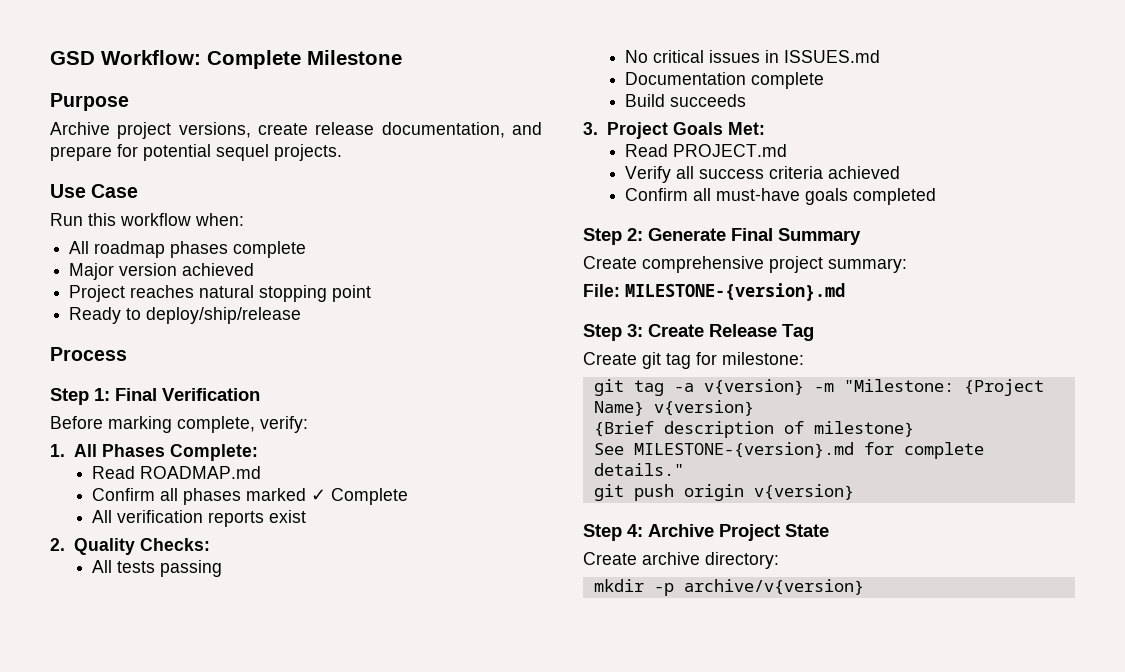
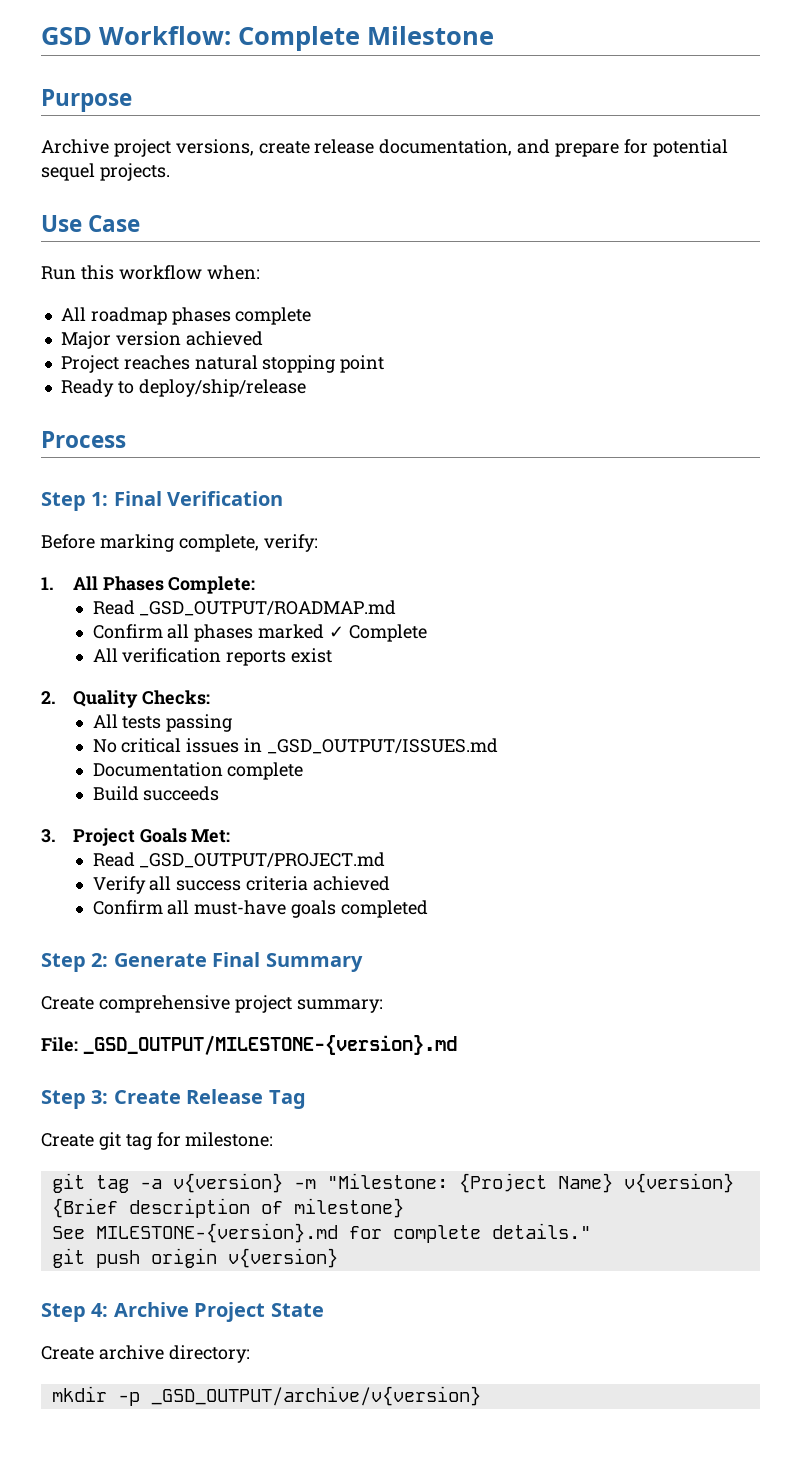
[140,466,262,479] ROADMAP.md -> [139,600,397,616] _GSD_OUTPUT/ROADMAP.md
[784,50,881,63] ISSUES.md -> [267,738,499,754] _GSD_OUTPUT/ISSUES.md
[673,144,788,157] PROJECT.md -> [139,852,386,868] _GSD_OUTPUT/PROJECT.md
[625,283,845,301] MILESTONE-{version}.md -> [82,1035,457,1055] _GSD_OUTPUT/MILESTONE-{version}.md
[683,579,864,595] archive/v{version} -> [150,1386,481,1406] _GSD_OUTPUT/archive/v{version}

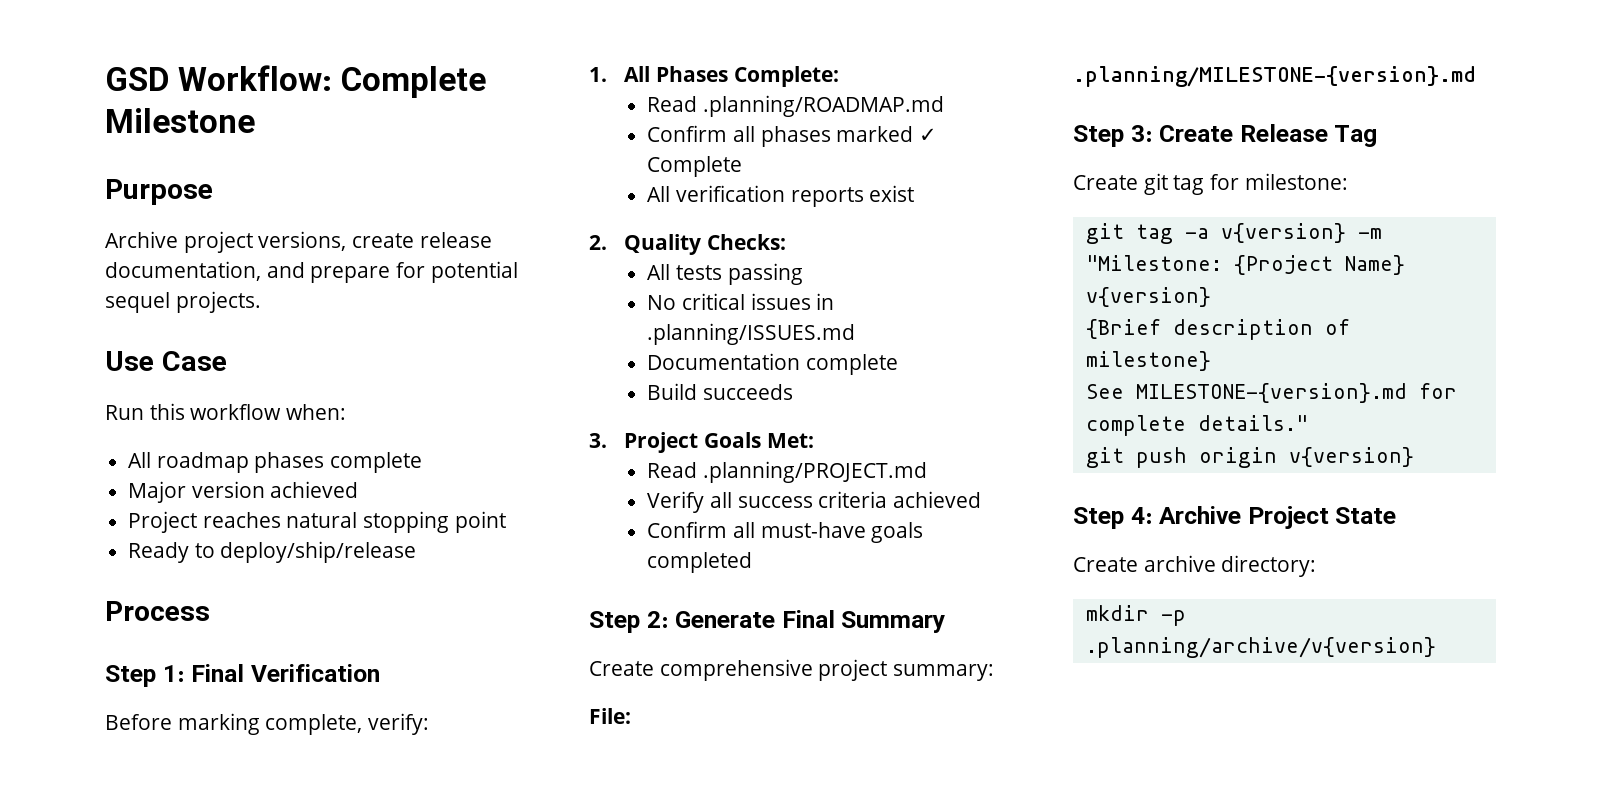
[139,600,397,616] _GSD_OUTPUT/ROADMAP.md -> [703,95,945,117] .planning/ROADMAP.md
[267,738,499,754] _GSD_OUTPUT/ISSUES.md -> [647,323,856,345] .planning/ISSUES.md
[139,852,386,868] _GSD_OUTPUT/PROJECT.md -> [703,461,928,483] .planning/PROJECT.md
[82,1035,457,1055] _GSD_OUTPUT/MILESTONE-{version}.md -> [1073,66,1476,87] .planning/MILESTONE-{version}.md
[150,1386,481,1406] _GSD_OUTPUT/archive/v{version} -> [1085,637,1436,658] .planning/archive/v{version}

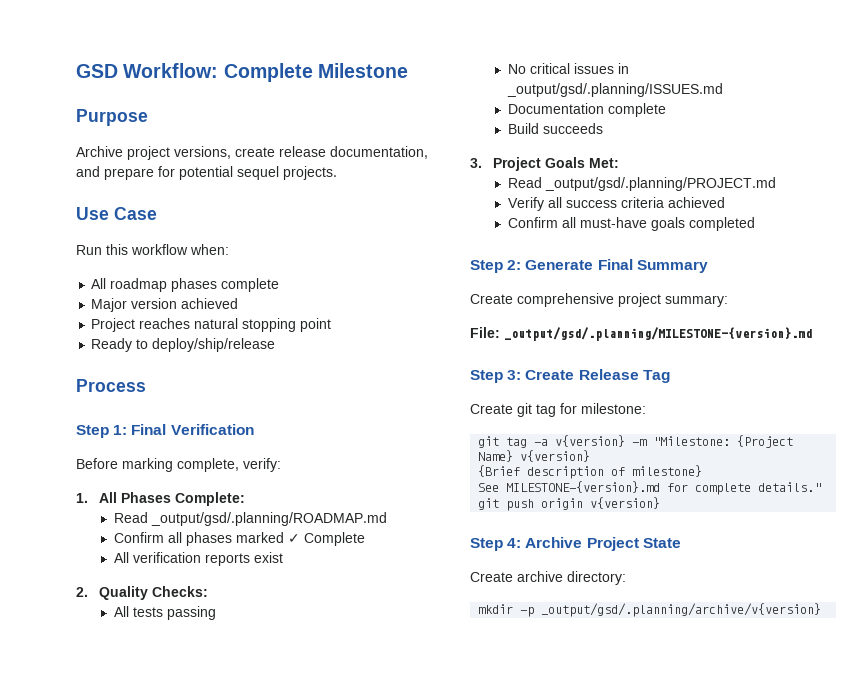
[703,95,945,117] .planning/ROADMAP.md -> [150,512,387,526] _output/gsd/.planning/ROADMAP.md
[647,323,856,345] .planning/ISSUES.md -> [506,83,723,97] _output/gsd/.planning/ISSUES.md
[703,461,928,483] .planning/PROJECT.md -> [544,177,776,191] _output/gsd/.planning/PROJECT.md
[1073,66,1476,87] .planning/MILESTONE-{version}.md -> [504,327,812,341] _output/gsd/.planning/MILESTONE-{version}.md
[1085,637,1436,658] .planning/archive/v{version} -> [541,603,822,617] _output/gsd/.planning/archive/v{version}

